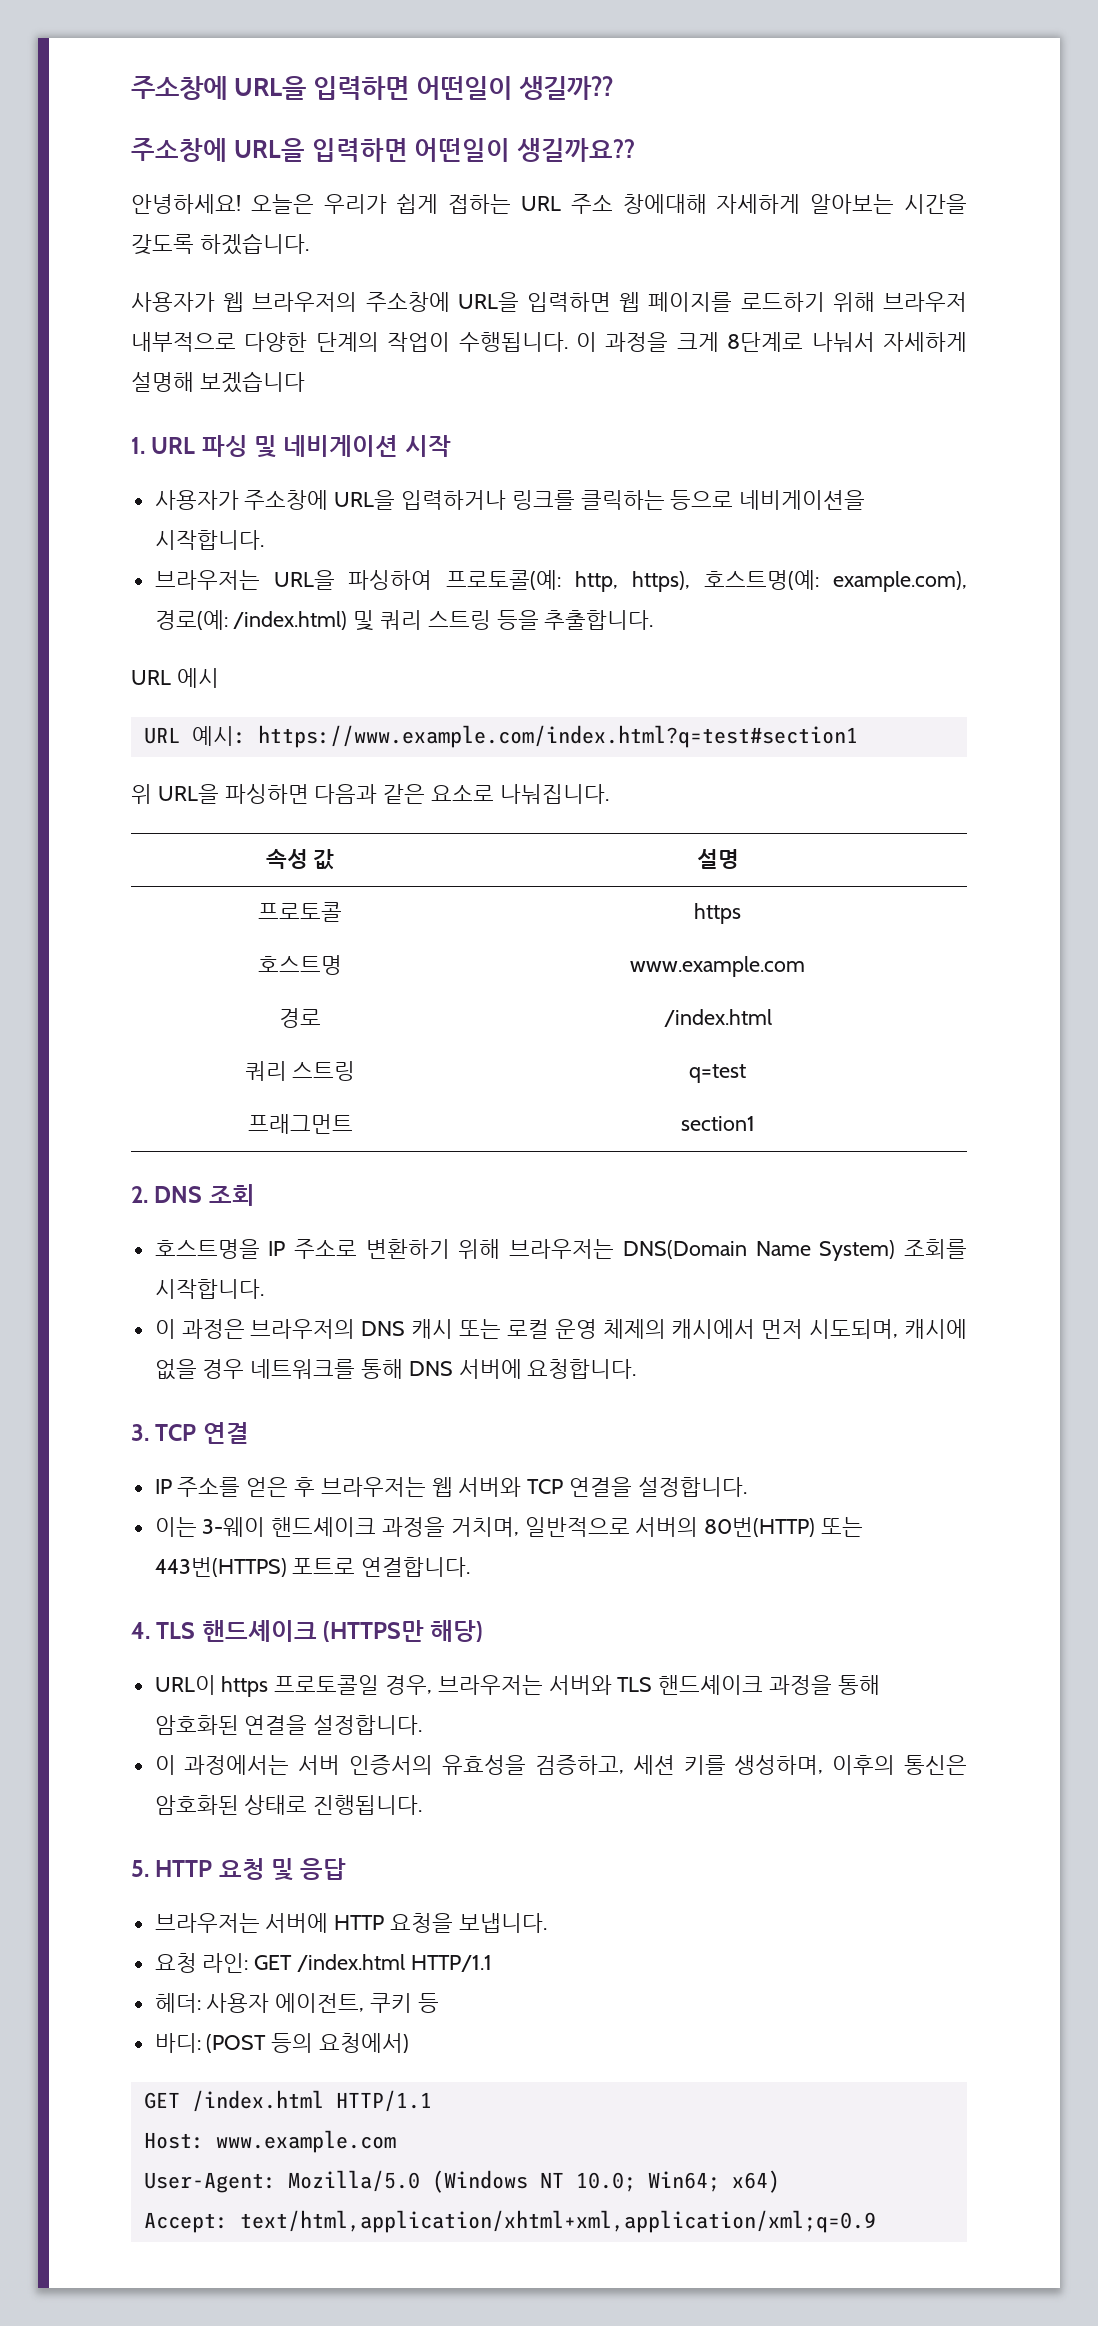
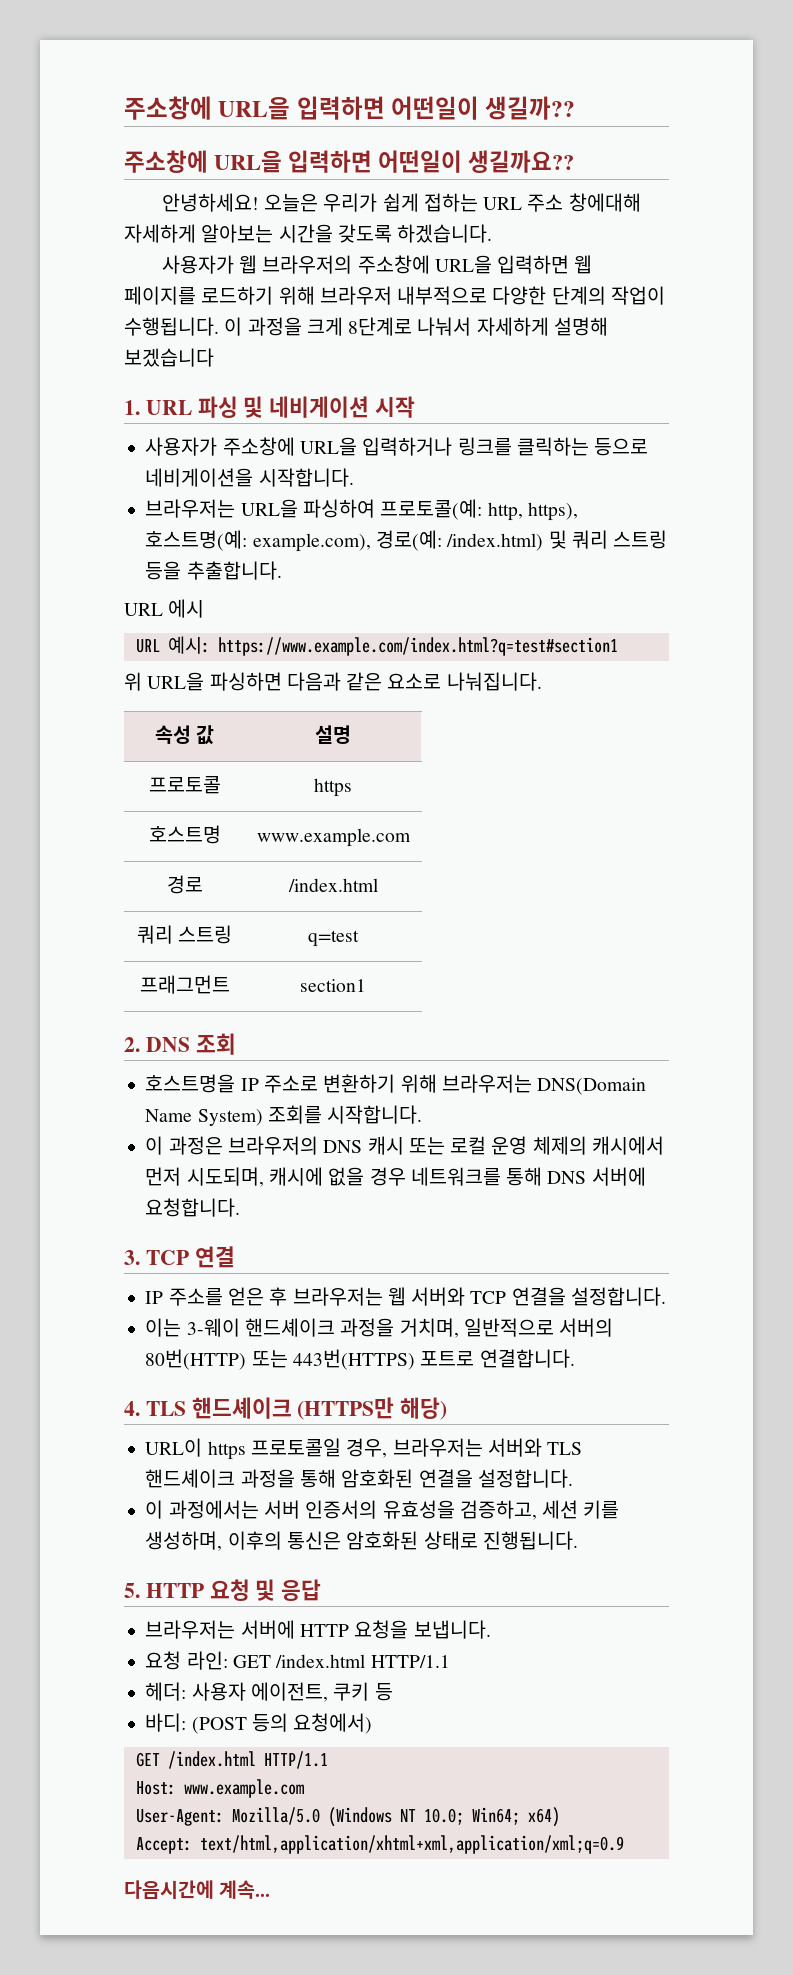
(876, 2221) none -> [124,1880,271,1899] // 다음시간에 계속...

